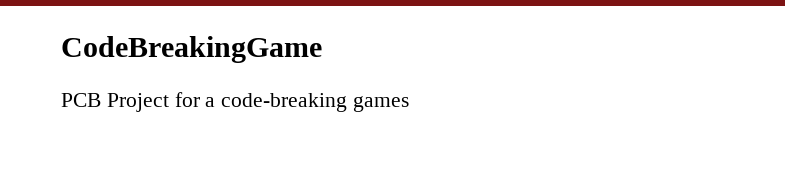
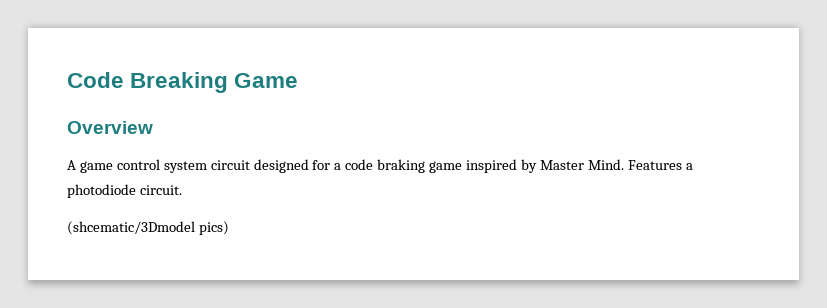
[61,36,322,63] [61,92,410,112] CodeBreakingGame // PCB Project for a code-breaking games -> [67,72,299,93] [67,121,153,134] [67,159,693,173] [67,184,182,198] [67,221,229,235] Code Breaking Game // Overview // A game control system circuit designed for a code braking game inspired by Master Mind. Features a photodiode circuit. // (shcematic/3Dmodel pics)

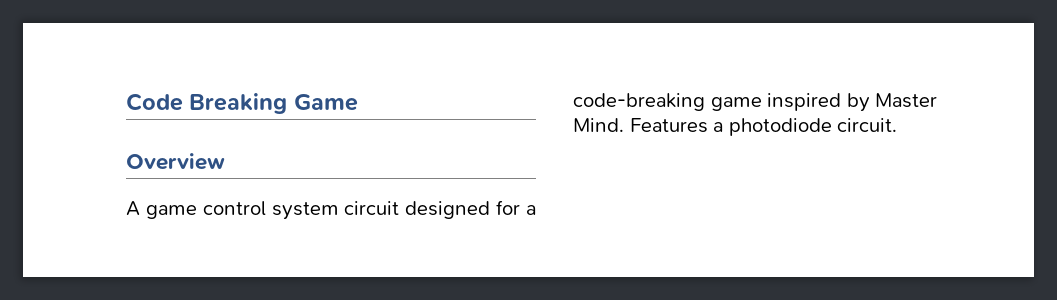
[345,159,426,173] code braking -> [573,93,705,111] code-breaking
[67,221,229,235] // (shcematic/3Dmodel pics) -> (898, 125) none

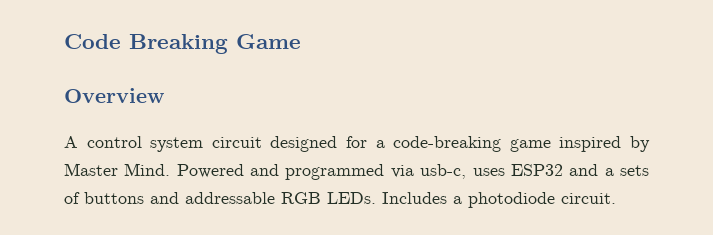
[145,205,197,219] game -> (78, 142) none
[629,118,708,133] Features -> [176,164,650,180] [64,192,447,204] Powered and programmed via usb-c, uses ESP32 and a sets of buttons and addressable RGB LEDs. Includes

